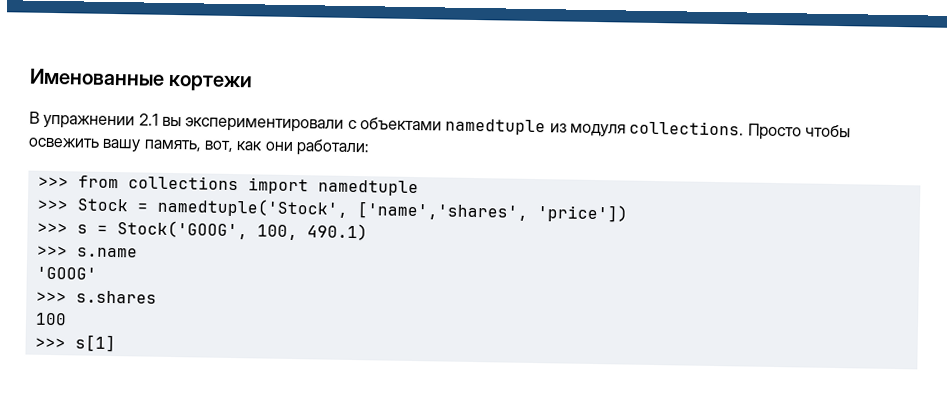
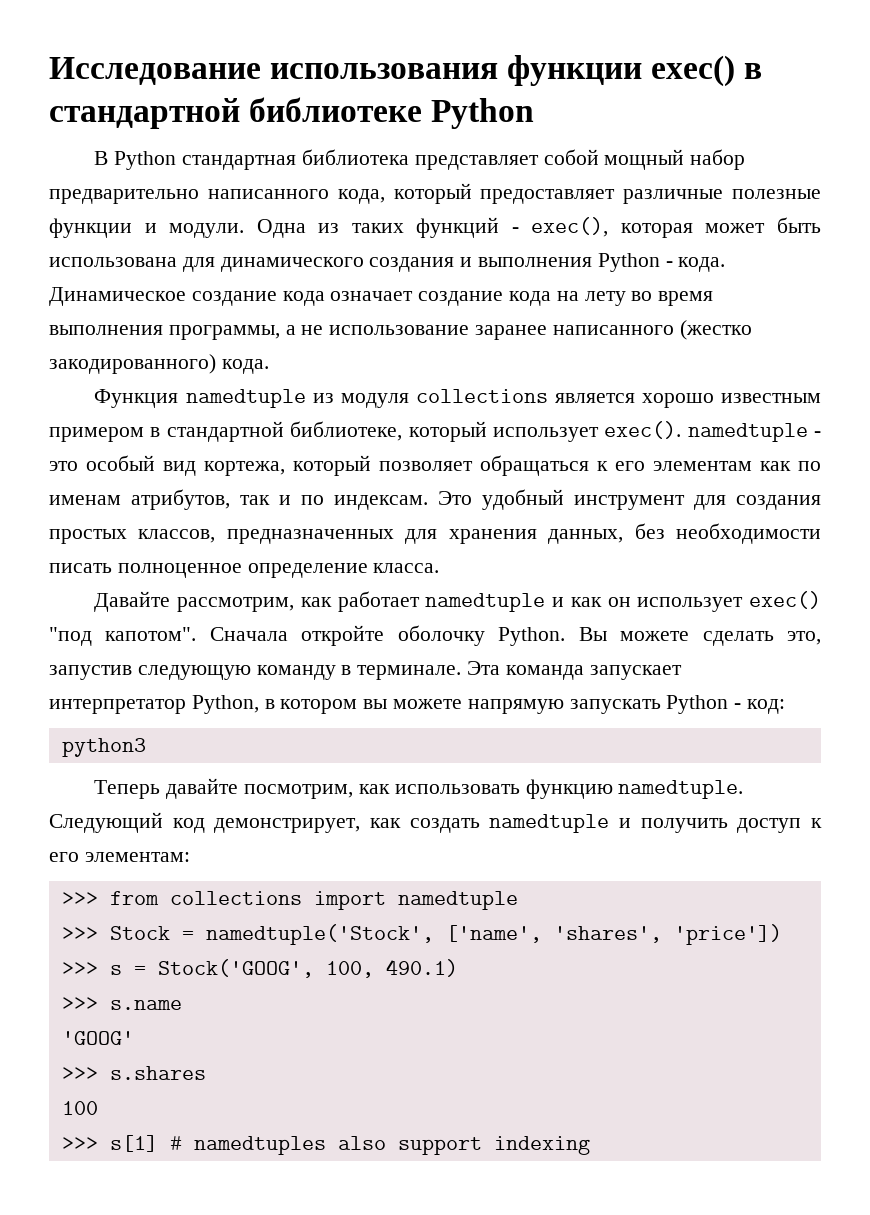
[29,68,254,92] [29,111,851,141] [28,137,370,157] Именованные кортежи // В упражнении 2.1 вы экспериментировали с объектами namedtuple из модуля collections. Просто чтобы освежить вашу память, вот, как они работали: -> [49,55,763,87] [49,97,535,129] [94,149,746,170] [49,183,821,204] [49,217,821,238] [49,253,726,272] [49,287,714,306] [49,320,752,340] [49,354,269,374] [94,389,822,408] [49,421,821,442] [49,455,821,476] [49,489,821,510] [49,523,822,544] [49,563,440,578] [94,591,821,612] [49,625,822,646] [49,661,682,680] [49,695,786,714] [61,738,146,757] [94,778,744,799] [49,812,822,833] [49,852,190,862] Исследование использования функции exec() в стандартной библиотеке Python // В Python стандартная библиотека представляет собой мощный набор предварительно написанного кода, который предоставляет различные полезные функции и модули. Одна из таких функций - exec(), которая может быть использована для динамического создания и выполнения Python - кода. Динамическое создание кода означает создание кода на лету во время выполнения программы, а не использование заранее написанного (жестко закодированного) кода. // Функция namedtuple из модуля collections является хорошо известным примером в стандартной библиотеке, который использует exec(). namedtuple - это особый вид кортежа, который позволяет обращаться к его элементам как по именам атрибутов, так и по индексам. Это удобный инструмент для создания простых классов, предназначенных для хранения данных, без необходимости писать полноценное определение класса. // Давайте рассмотрим, как работает namedtuple и как он использует exec() "под капотом". Сначала откройте оболочку Python. Вы можете сделать это, запустив следующую команду в терминале. Эта команда запускает интерпретатор Python, в котором вы можете напрямую запускать Python - код: // python3 // Теперь давайте посмотрим, как использовать функцию namedtuple. Следующий код демонстрирует, как создать namedtuple и получить доступ к его элементам:
[356,201,528,221] ['name','shares', -> [445,925,662,943] ['name', 'shares',
(116, 343) none -> [169,1136,590,1155] # namedtuples also support indexing

